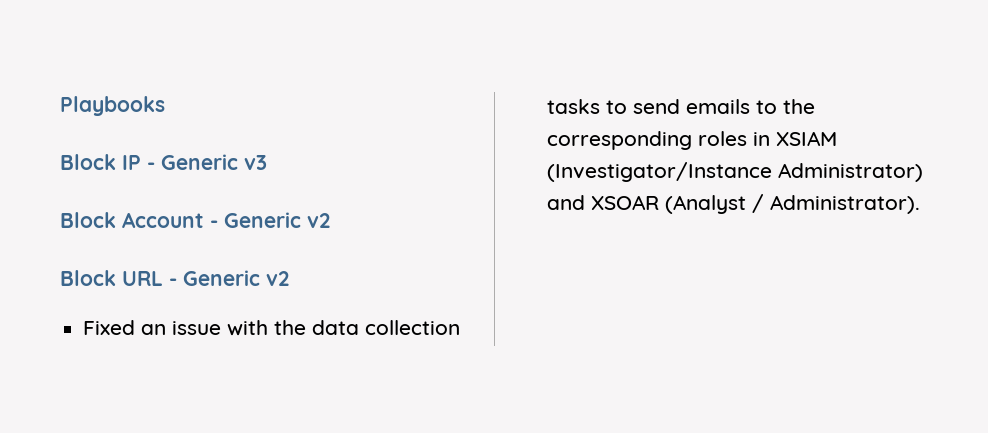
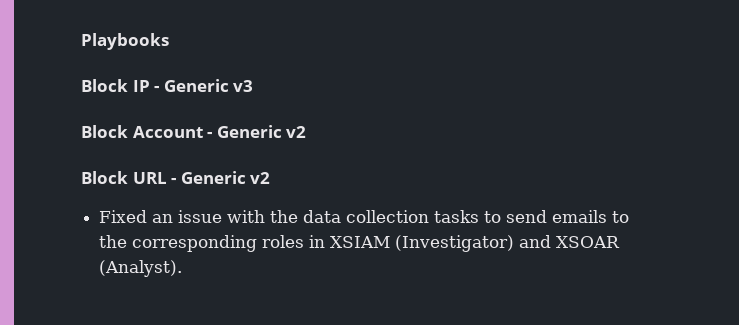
[547,162,924,182] [547,194,921,214] (Investigator/Instance Administrator) and XSOAR (Analyst / Administrator). -> [395,235,621,252] [99,260,183,277] (Investigator) and XSOAR (Analyst).

